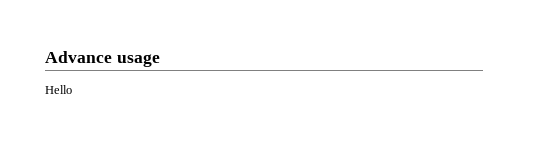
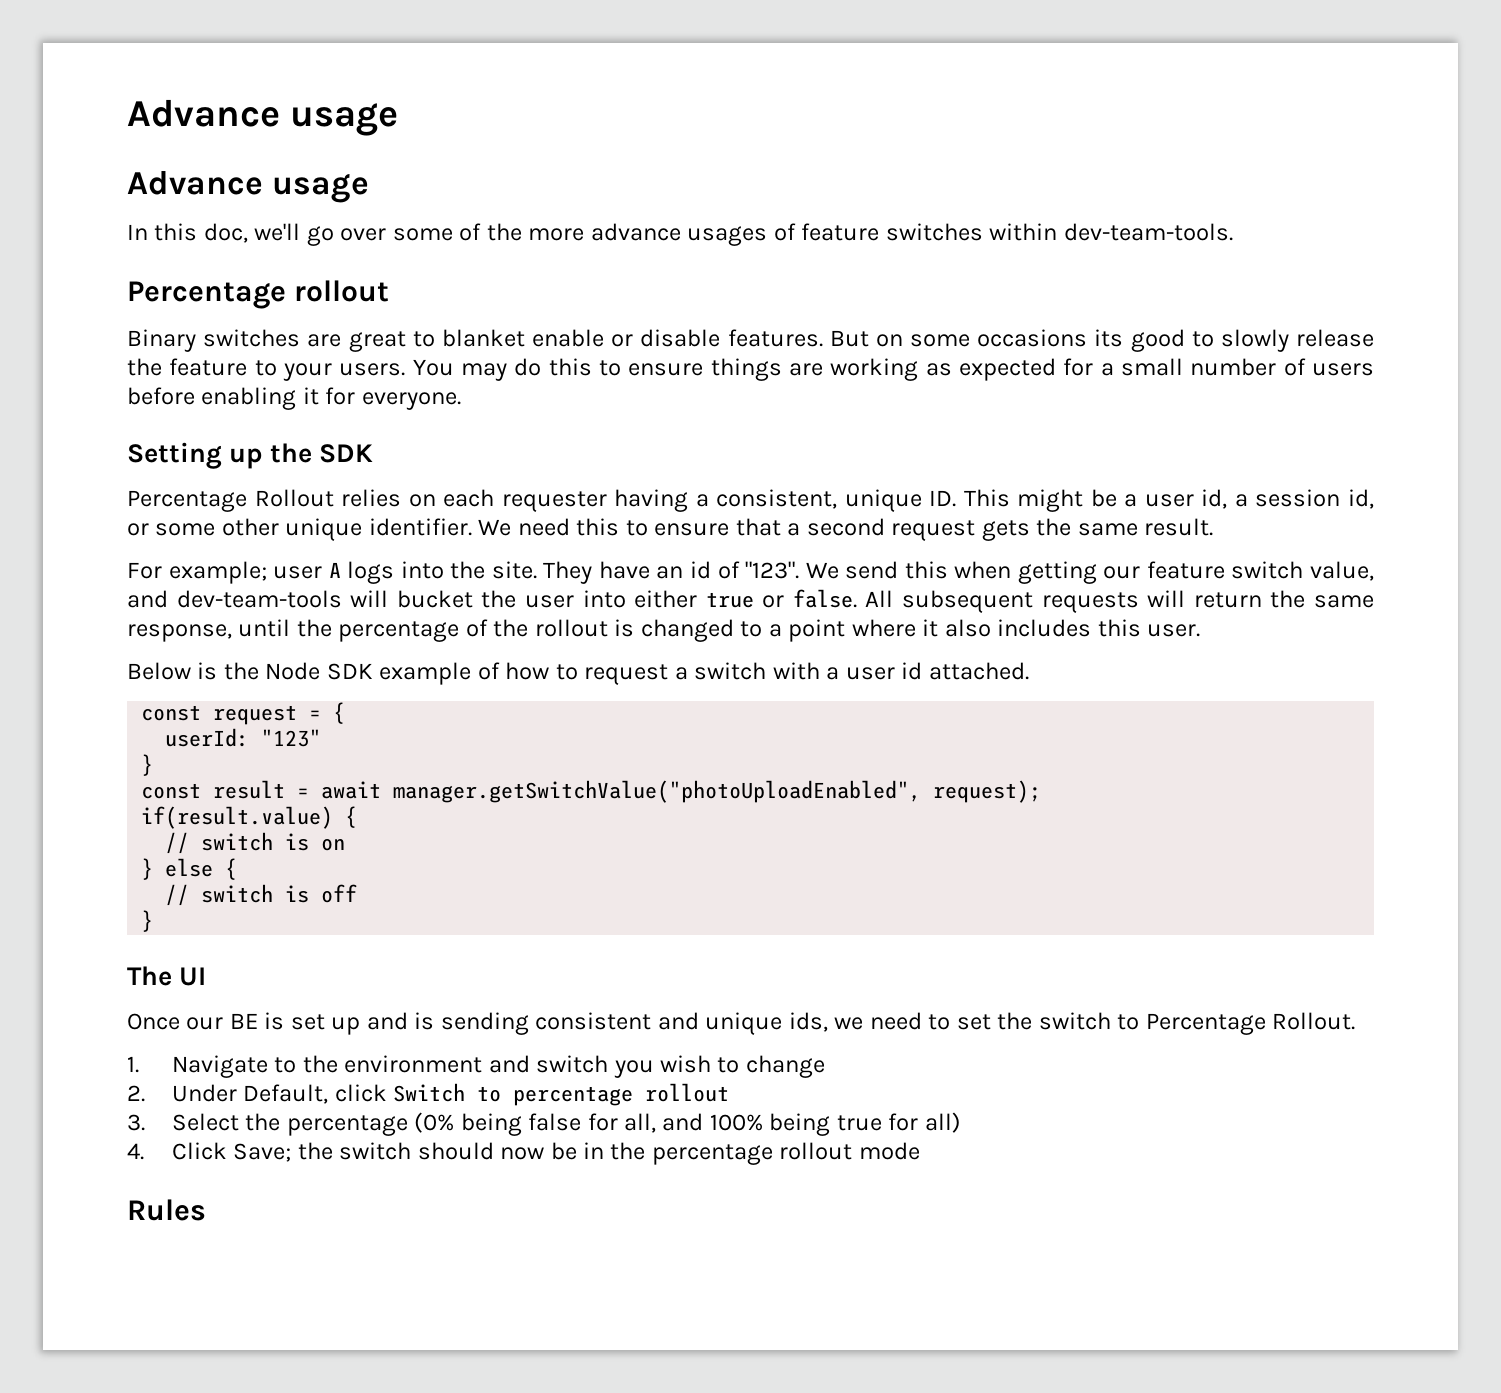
[45,51,160,67] [45,85,72,94] Advance usage // Hello -> [127,99,399,136] [127,171,370,203] [127,223,1233,246] [127,280,390,309] [127,329,1374,352] [127,358,1374,381] [127,387,461,410] [127,442,373,469] [127,489,1374,512] [127,518,1214,541] [127,561,1374,584] [127,589,1374,613] [127,619,1201,642] [127,662,1029,685] [141,702,346,725] [165,728,322,747] [141,754,154,776] [141,780,1042,803] [141,806,358,829] [165,832,346,854] [141,858,238,880] [165,884,358,906] [141,910,154,932] [127,966,207,986] [127,1012,1356,1035] [127,1055,825,1078] [127,1083,730,1106] [127,1112,961,1136] [127,1142,920,1165] [127,1199,206,1221] Advance usage // Advance usage // In this doc, we'll go over some of the more advance usages of feature switches within dev-team-tools. // Percentage rollout // Binary switches are great to blanket enable or disable features. But on some occasions its good to slowly release the feature to your users. You may do this to ensure things are working as expected for a small number of users before enabling it for everyone. // Setting up the SDK // Percentage Rollout relies on each requester having a consistent, unique ID. This might be a user id, a session id, or some other unique identifier. We need this to ensure that a second request gets the same result. // For example; user A logs into the site. They have an id of "123". We send this when getting our feature switch value, and dev-team-tools will bucket the user into either true or false. All subsequent requests will return the same response, until the percentage of the rollout is changed to a point where it also includes this user. // Below is the Node SDK example of how to request a switch with a user id attached. // const request = { // userId: "123" // } // const result = await manager.getSwitchValue("photoUploadEnabled", request); // if(result.value) { // // switch is on // } else { // // switch is off // } // The UI // Once our BE is set up and is sending consistent and unique ids, we need to set the switch to Percentage Rollout. // 1. Navigate to the environment and switch you wish to change // 2. Under Default, click Switch to percentage rollout // 3. Select the percentage (0% being false for all, and 100% being true for all) // 4. Click Save; the switch should now be in the percentage rollout mode // Rules

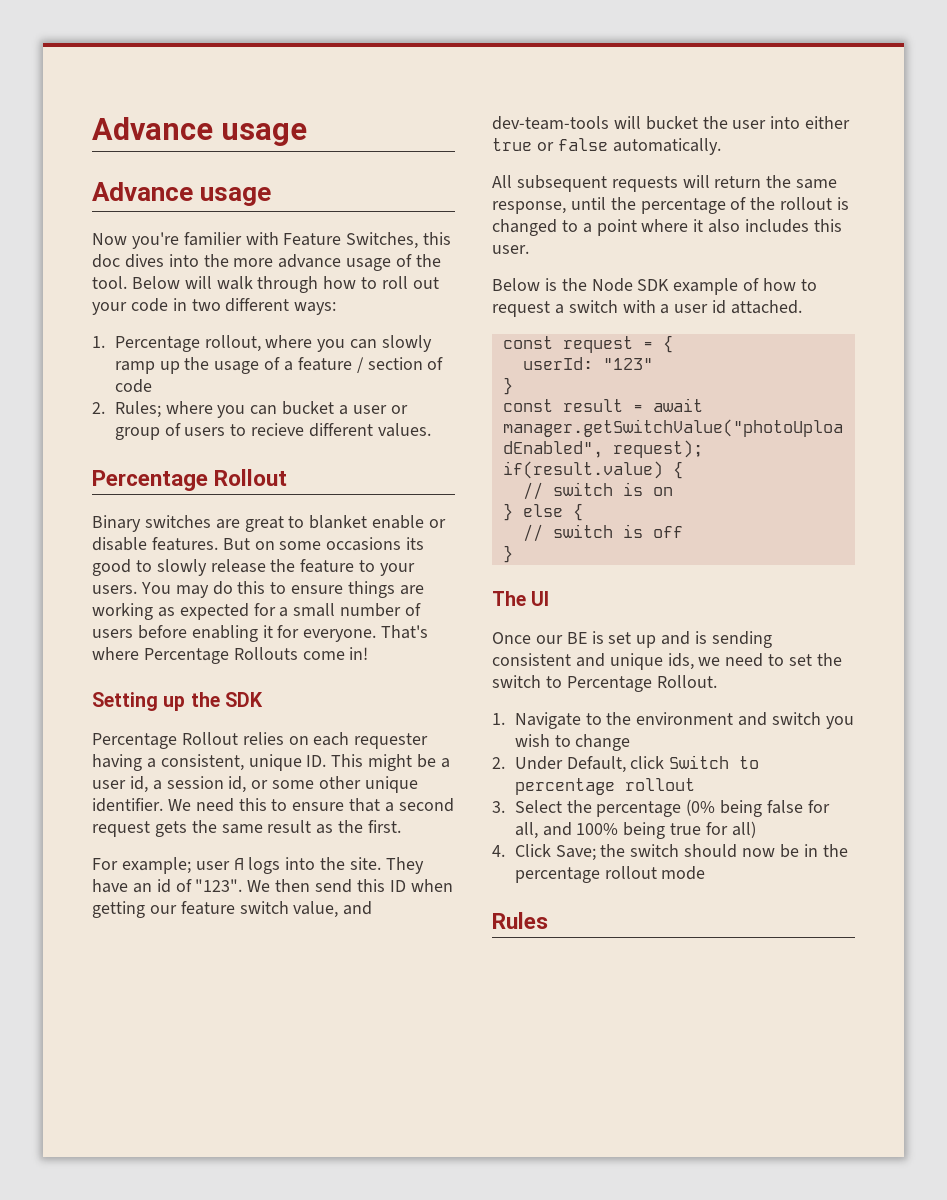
[127,223,1233,246] [127,280,390,309] In this doc, we'll go over some of the more advance usages of feature switches within dev-team-tools. // Percentage rollout -> [92,232,452,249] [92,254,441,271] [92,276,439,293] [92,298,337,315] [92,335,432,352] [114,357,444,374] [114,379,152,393] [92,401,408,418] [114,423,431,440] [92,469,288,491] Now you're familier with Feature Switches, this doc dives into the more advance usage of the tool. Below will walk through how to roll out your code in two different ways: // 1. Percentage rollout, where you can slowly ramp up the usage of a feature / section of code // 2. Rules; where you can bucket a user or group of users to recieve different values. // Percentage Rollout
(461, 401) none -> [381,625,429,639] [92,647,369,664] That's where Percentage Rollouts come in!
[1144,518,1214,536] result. -> [267,820,402,834] result as the first.
(839, 570) none -> [275,879,311,892] then
(948, 570) none -> [389,880,406,892] ID
[792,589,857,608] false. -> [557,138,721,155] false automatically. //

